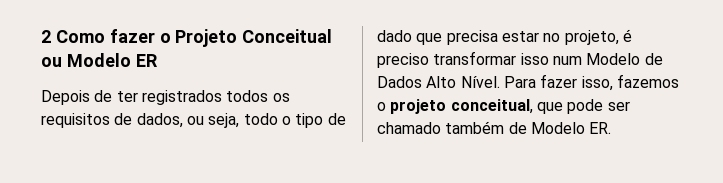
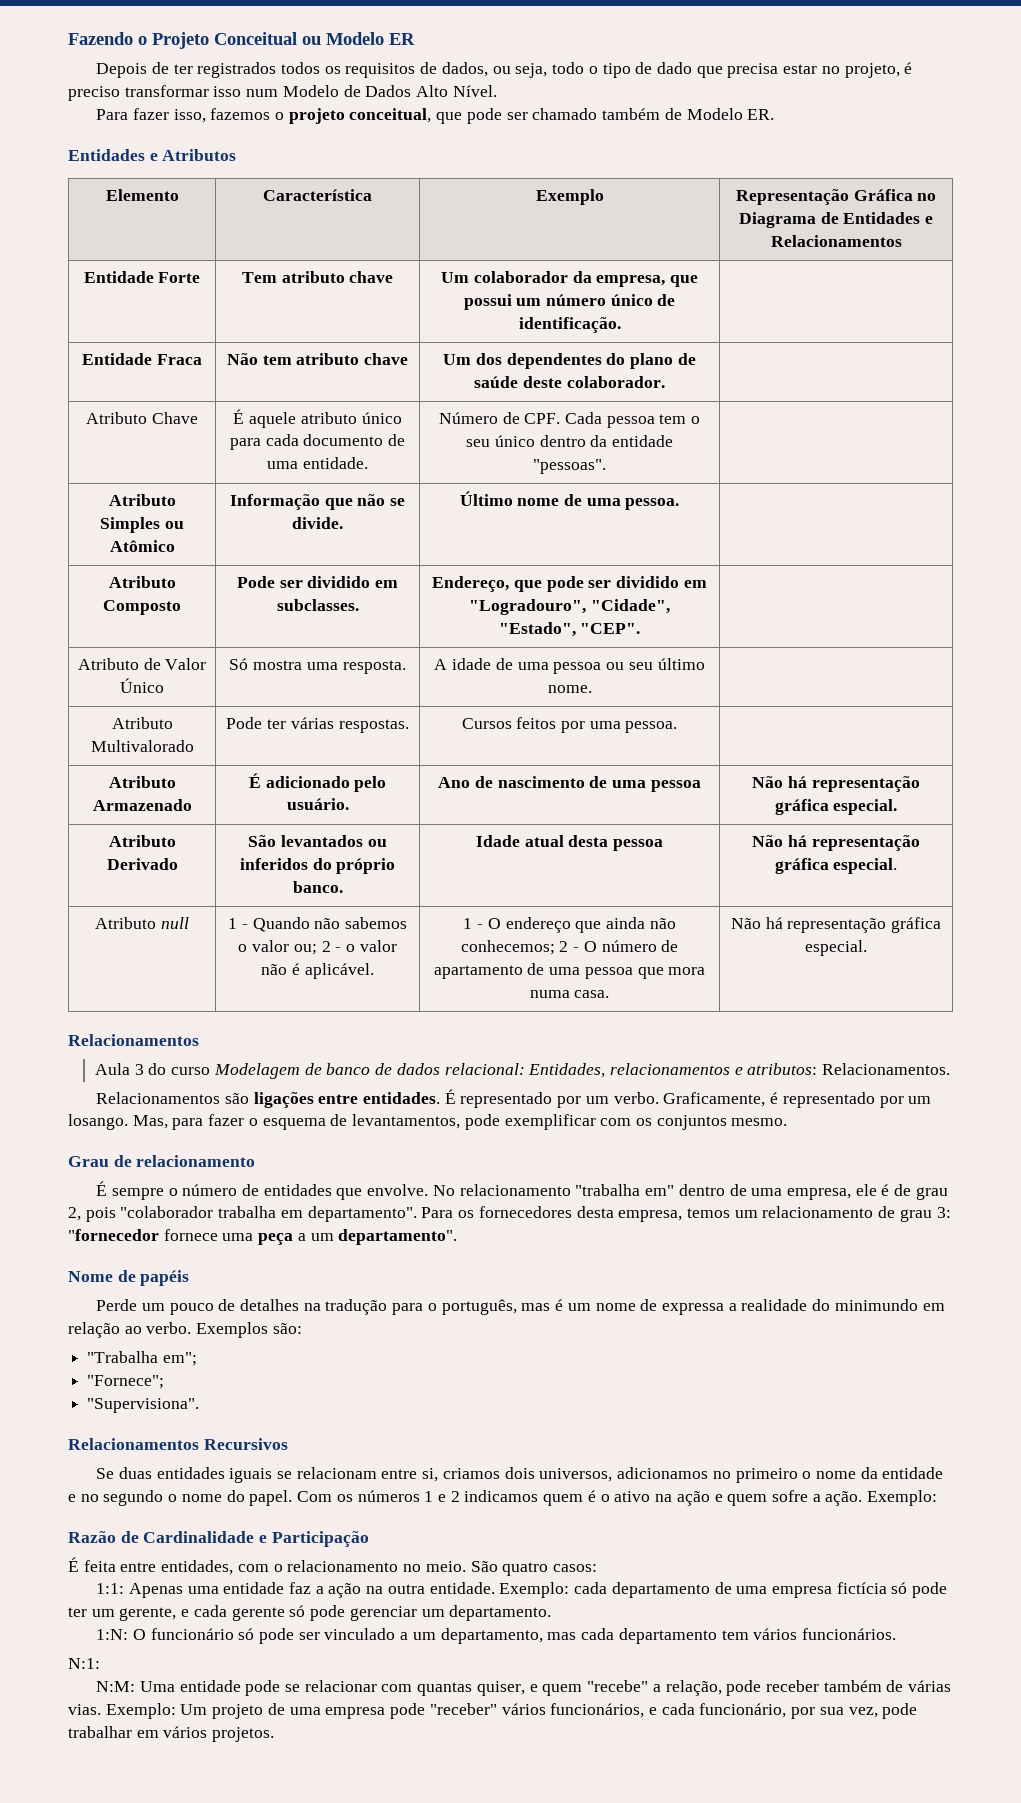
[41,29,155,43] 2 Como fazer -> [68,32,133,45] Fazendo
(500, 82) none -> (497, 91) //
(612, 128) none -> [68,149,237,161] [105,189,179,201] [263,189,372,201] [535,189,604,205] [735,189,937,205] [738,212,934,228] [770,235,902,247] [83,271,201,283] [241,271,394,283] [441,271,698,287] [463,294,676,310] [518,317,621,333] [82,353,202,365] [226,353,409,365] [443,353,696,369] [474,376,665,388] [86,412,198,424] [233,409,402,428] [229,434,406,450] [267,457,368,469] [438,412,701,428] [466,435,673,447] [533,459,606,474] [108,494,176,506] [100,517,184,533] [109,540,175,552] [229,494,406,510] [292,517,343,529] [459,491,680,510] [108,576,176,588] [103,600,181,615] [236,576,399,588] [276,599,359,611] [432,576,707,592] [469,599,670,615] [498,622,641,637] [77,658,207,670] [120,678,164,693] [229,658,406,674] [434,658,705,674] [547,685,592,693] [111,717,173,729] [90,740,194,752] [226,717,409,733] [461,717,678,733] [108,776,176,788] [92,799,192,811] [248,773,387,792] [286,798,349,810] [438,776,701,792] [752,776,920,792] [774,799,898,815] [108,835,176,847] [106,858,178,870] [248,835,387,847] [239,858,396,874] [292,881,343,893] [475,835,664,851] [752,835,920,851] [774,858,898,874] [95,917,189,929] [228,917,407,932] [238,940,397,955] [261,963,374,979] [463,917,676,933] [460,940,679,955] [433,963,706,979] [529,990,610,998] [730,917,942,933] [805,940,867,956] [68,1034,199,1046] [95,1063,951,1079] [96,1089,932,1108] [68,1114,788,1130] [68,1155,256,1167] [96,1181,948,1200] [68,1206,951,1222] [68,1229,458,1245] [68,1270,190,1286] [96,1299,945,1315] [68,1322,302,1338] [87,1351,197,1366] [87,1375,165,1389] [87,1398,200,1413] [68,1438,288,1450] [96,1467,944,1483] [68,1490,938,1506] [68,1531,369,1547] [68,1557,597,1576] [96,1582,948,1598] [68,1605,552,1621] [96,1628,896,1644] [68,1658,100,1669] [96,1680,952,1696] [68,1703,918,1719] [68,1726,275,1742] // Entidades e Atributos // Elemento | Característica | Exemplo | Representação Gráfica no Diagrama de Entidades e Relacionamentos // Entidade Forte | Tem atributo chave | Um colaborador da empresa, que possui um número único de identificação. | // Entidade Fraca | Não tem atributo chave | Um dos dependentes do plano de saúde deste colaborador. | // Atributo Chave | É aquele atributo único para cada documento de uma entidade. | Número de CPF. Cada pessoa tem o seu único dentro da entidade "pessoas". | // Atributo Simples ou Atômico | Informação que não se divide. | Último nome de uma pessoa. | // Atributo Composto | Pode ser dividido em subclasses. | Endereço, que pode ser dividido em "Logradouro", "Cidade", "Estado", "CEP". | // Atributo de Valor Único | Só mostra uma resposta. | A idade de uma pessoa ou seu último nome. | // Atributo Multivalorado | Pode ter várias respostas. | Cursos feitos por uma pessoa. | // Atributo Armazenado | É adicionado pelo usuário. | Ano de nascimento de uma pessoa | Não há representação gráfica especial. // Atributo Derivado | São levantados ou inferidos do próprio banco. | Idade atual desta pessoa | Não há representação gráfica especial. // Atributo null | 1 - Quando não sabemos o valor ou; 2 - o valor não é aplicável. | 1 - O endereço que ainda não conhecemos; 2 - O número de apartamento de uma pessoa que mora numa casa. | Não há representação gráfica especial. // Relacionamentos // Aula 3 do curso Modelagem de banco de dados relacional: Entidades, relacionamentos e atributos: Relacionamentos. // Relacionamentos são ligações entre entidades. É representado por um verbo. Graficamente, é representado por um losango. Mas, para fazer o esquema de levantamentos, pode exemplificar com os conjuntos mesmo. // Grau de relacionamento // É sempre o número de entidades que envolve. No relacionamento "trabalha em" dentro de uma empresa, ele é de grau 2, pois "colaborador trabalha em departamento". Para os fornecedores desta empresa, temos um relacionamento de grau 3: "fornecedor fornece uma peça a um departamento". // Nome de papéis // Perde um pouco de detalhes na tradução para o português, mas é um nome de expressa a realidade do minimundo em relação ao verbo. Exemplos são: // "Trabalha em"; // "Fornece"; // "Supervisiona". // Relacionamentos Recursivos // Se duas entidades iguais se relacionam entre si, criamos dois universos, adicionamos no primeiro o nome da entidade e no segundo o nome do papel. Com os números 1 e 2 indicamos quem é o ativo na ação e quem sofre a ação. Exemplo: // Razão de Cardinalidade e Participação // É feita entre entidades, com o relacionamento no meio. São quatro casos: // 1:1: Apenas uma entidade faz a ação na outra entidade. Exemplo: cada departamento de uma empresa fictícia só pode ter um gerente, e cada gerente só pode gerenciar um departamento. // 1:N: O funcionário só pode ser vinculado a um departamento, mas cada departamento tem vários funcionários. // N:1: // N:M: Uma entidade pode se relacionar com quantas quiser, e quem "recebe" a relação, pode receber também de várias vias. Exemplo: Um projeto de uma empresa pode "receber" vários funcionários, e cada funcionário, por sua vez, pode trabalhar em vários projetos.

